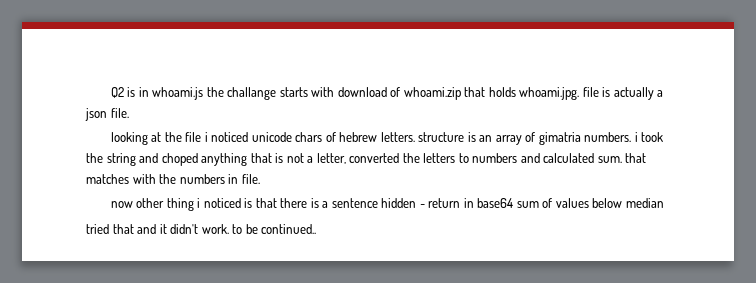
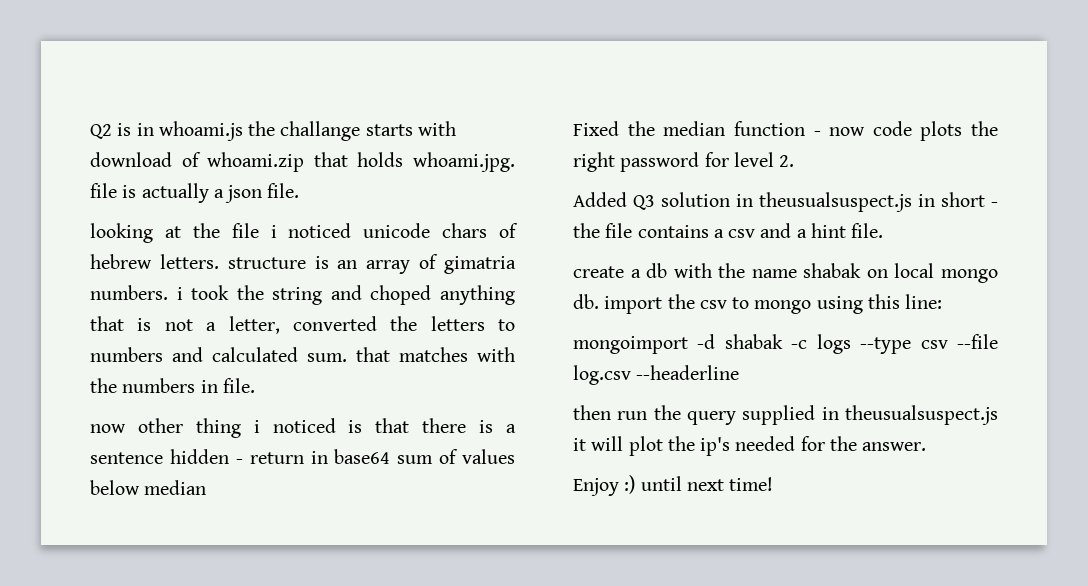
[86,224,317,234] tried that and it didn't work. to be continued.. -> [573,121,998,141] [573,152,795,172] [573,192,998,212] [573,223,884,238] [573,263,998,283] [573,294,943,314] [573,334,998,354] [573,365,740,385] [573,405,998,425] [573,436,927,456] [573,475,774,496] Fixed the median function - now code plots the right password for level 2. // Added Q3 solution in theusualsuspect.js in short - the file contains a csv and a hint file. // create a db with the name shabak on local mongo db. import the csv to mongo using this line: // mongoimport -d shabak -c logs --type csv --file log.csv --headerline // then run the query supplied in theusualsuspect.js it will plot the ip's needed for the answer. // Enjoy :) until next time!

